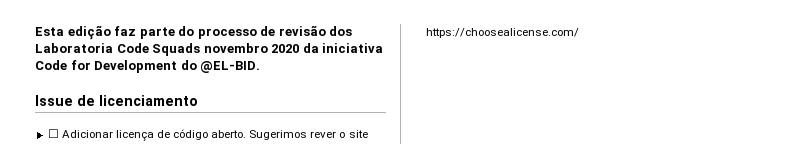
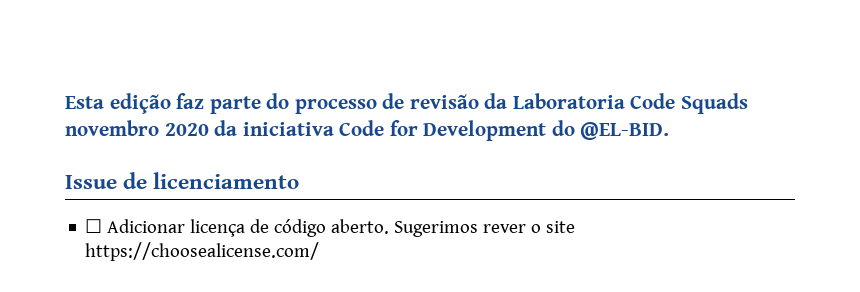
[329,26,353,36] dos -> [484,93,508,109] da

